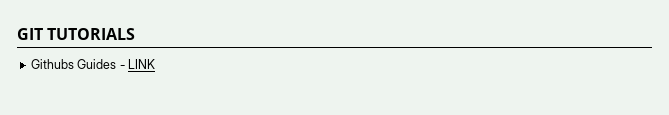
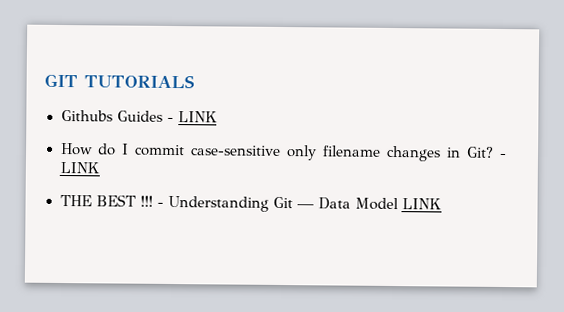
(155, 64) none -> [60,142,507,162] [59,161,100,174] [59,194,442,212] // How do I commit case-sensitive only filename changes in Git? - LINK // THE BEST !!! - Understanding Git — Data Model LINK

